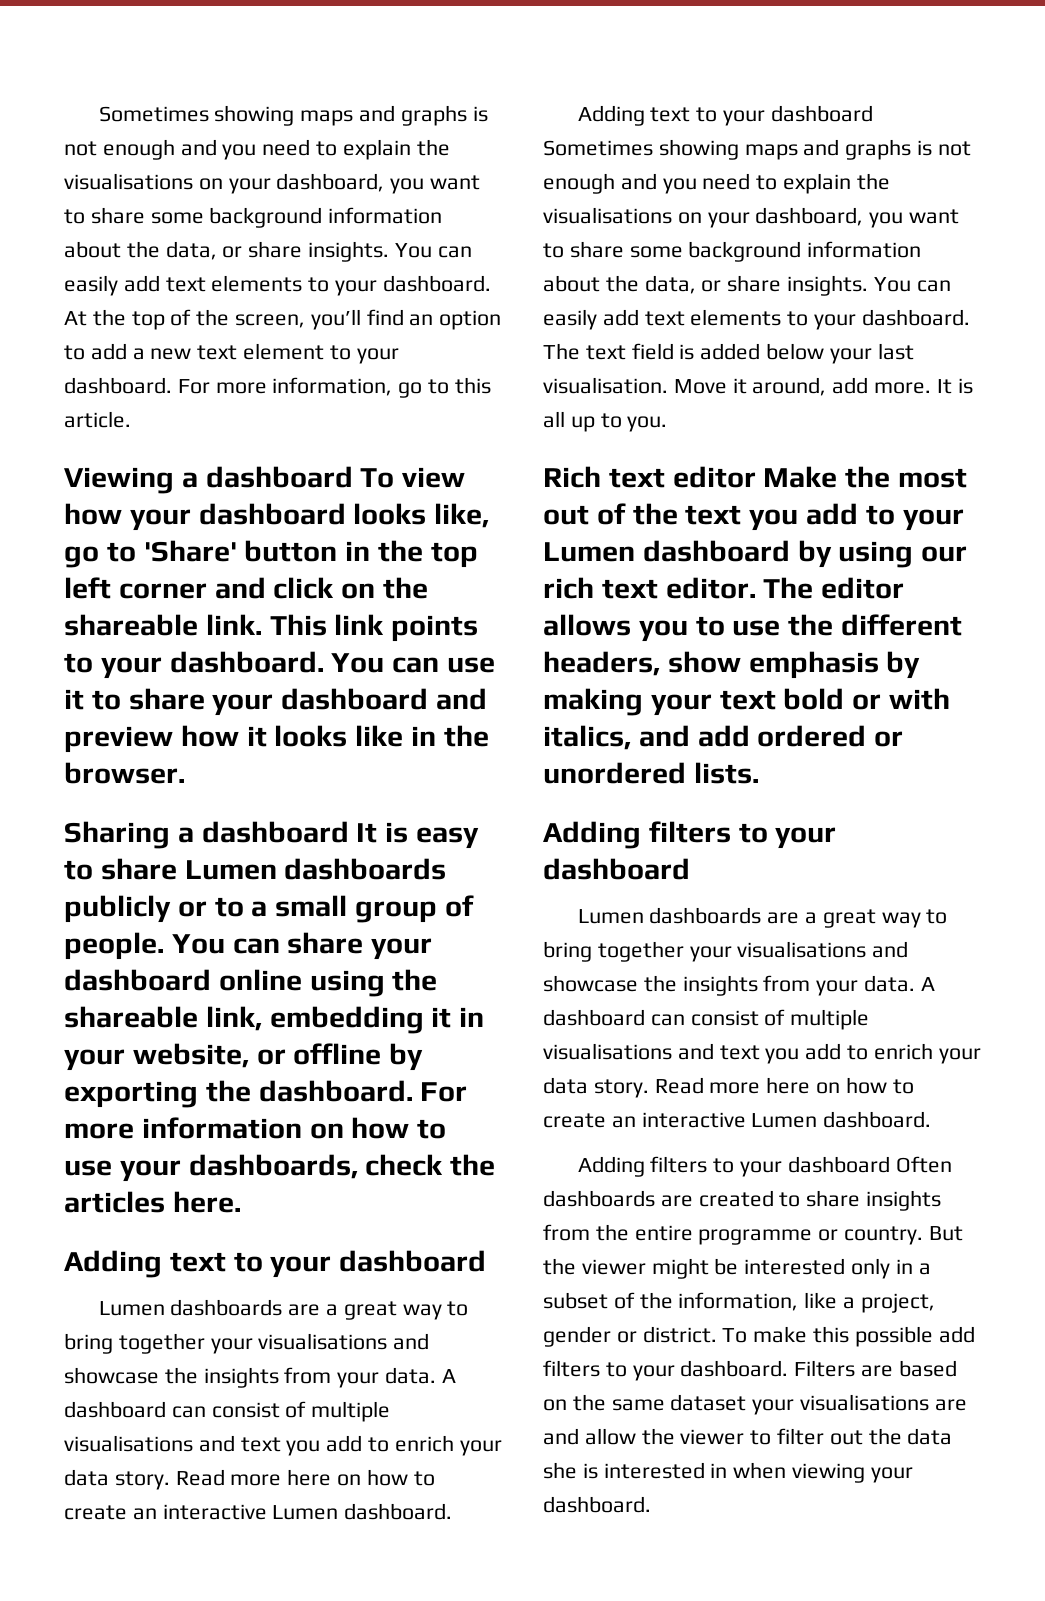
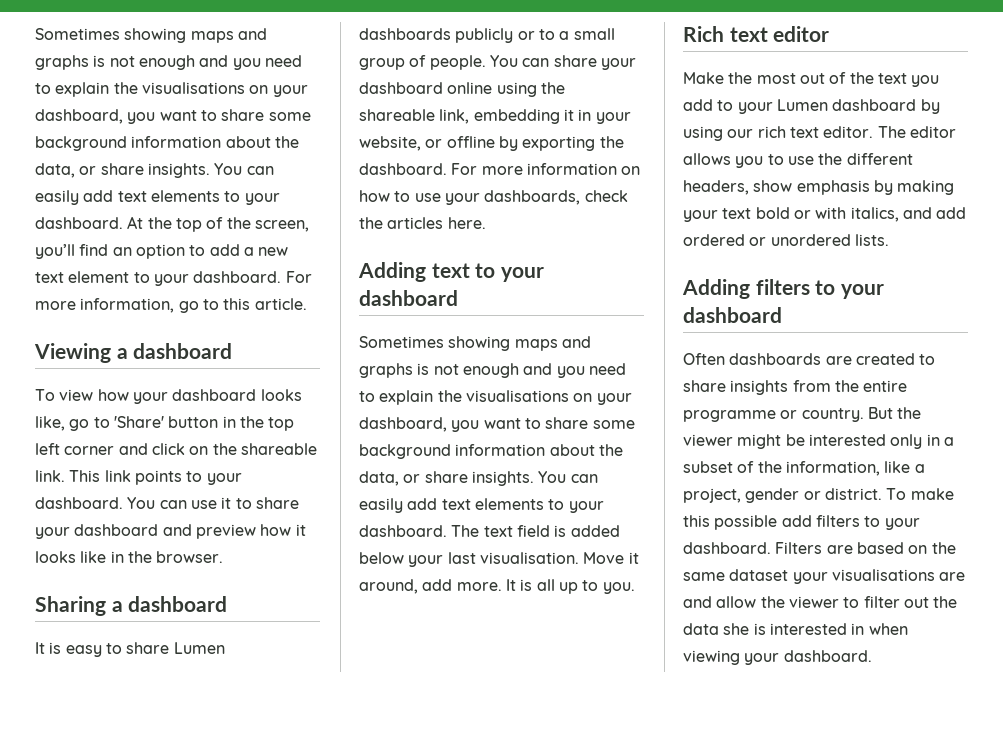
(353, 477) none -> (233, 351) //
(349, 832) none -> (228, 604) //
[98,1299,469,1320] [64,1333,430,1354] [64,1367,456,1388] [64,1401,391,1422] [64,1435,502,1456] [64,1469,435,1490] [64,1503,453,1520] [577,105,873,126] Lumen dashboards are a great way to bring together your visualisations and showcase the insights from your data. A dashboard can consist of multiple visualisations and text you add to enrich your data story. Read more here on how to create an interactive Lumen dashboard. // Adding text to your dashboard -> (458, 298) none
(756, 477) none -> (830, 34) //
[577,907,948,928] [543,941,909,962] [543,975,935,996] [543,1009,870,1030] [543,1043,981,1064] [543,1077,914,1098] [543,1111,932,1128] [577,1156,890,1177] Lumen dashboards are a great way to bring together your visualisations and showcase the insights from your data. A dashboard can consist of multiple visualisations and text you add to enrich your data story. Read more here on how to create an interactive Lumen dashboard. // Adding filters to your dashboard -> (782, 315) none

